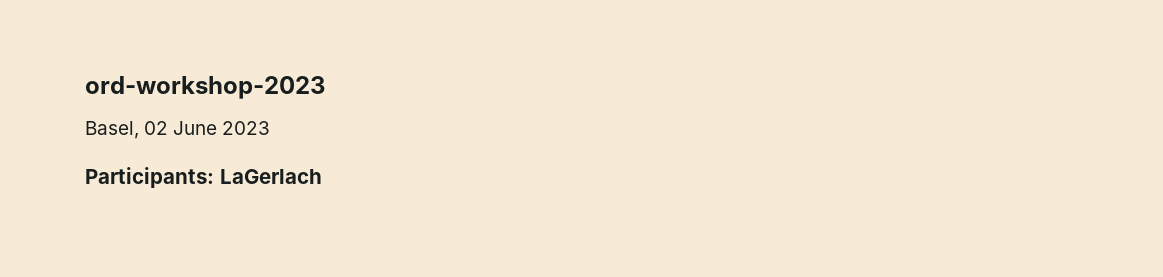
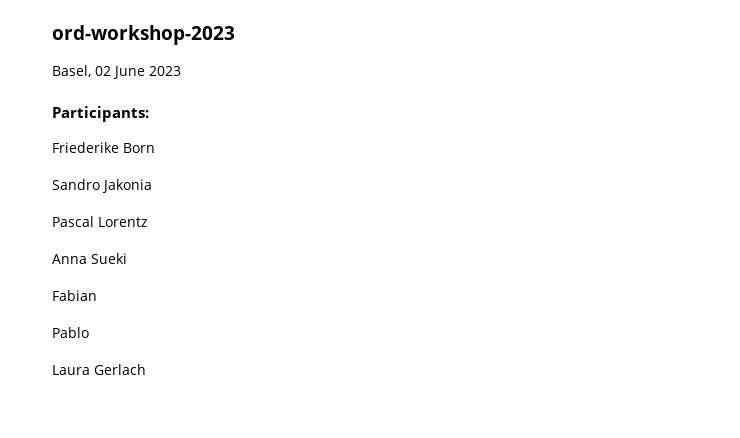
[219,169,322,184] LaGerlach -> [52,142,155,153] [52,179,152,193] [52,216,148,227] [52,253,127,264] [52,290,97,301] [52,327,89,338] [52,364,146,375] // Friederike Born // Sandro Jakonia // Pascal Lorentz // Anna Sueki // Fabian // Pablo // Laura Gerlach

